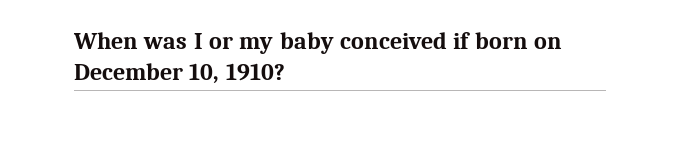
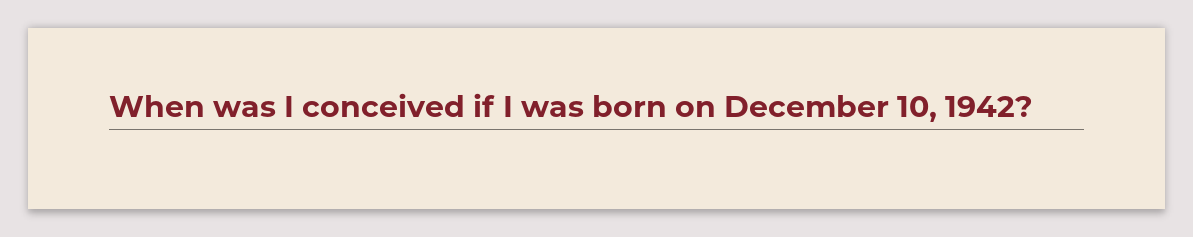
[209,32,471,54] or my baby conceived if -> [302,93,584,117] conceived if I was
[225,63,285,81] 1910? -> [945,96,1034,117] 1942?

